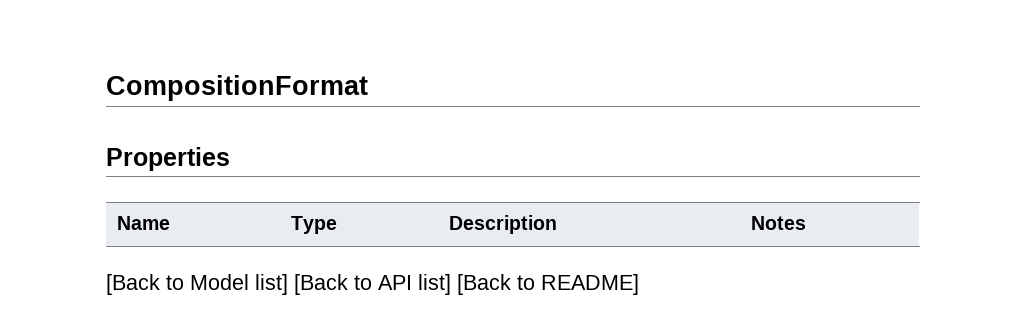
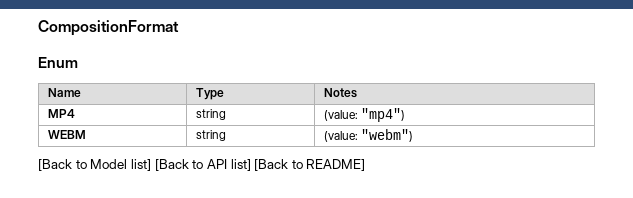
[106,147,230,171] Properties -> [38,57,78,68] Enum
[448,215,557,234] [750,216,806,230] Description | Notes -> [324,88,358,98] [48,109,76,118] [196,109,227,120] [324,108,406,122] [48,130,87,139] [196,130,227,141] [324,129,414,142] Notes // MP4 | string | (value: "mp4") // WEBM | string | (value: "webm")

